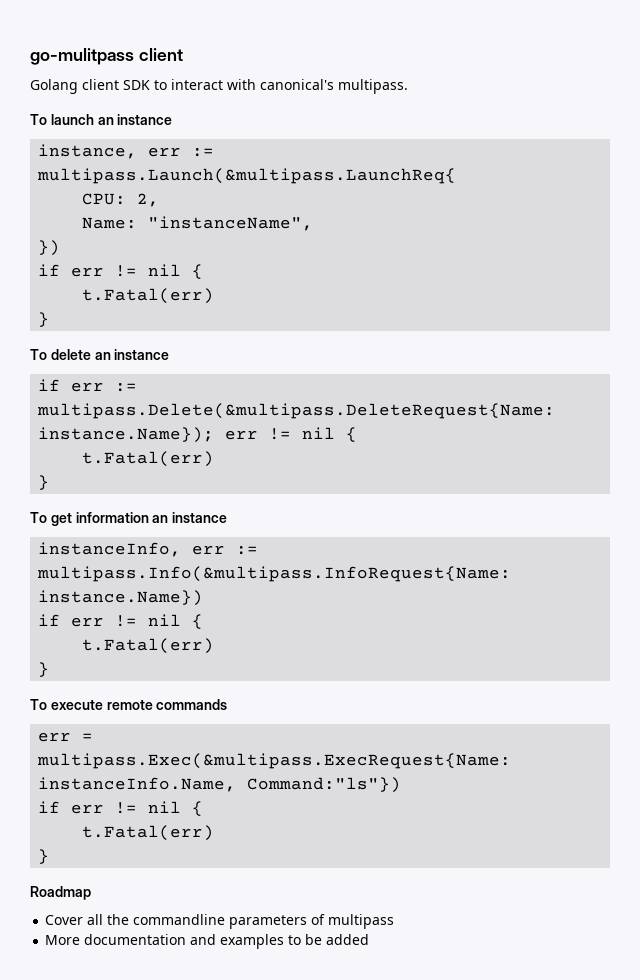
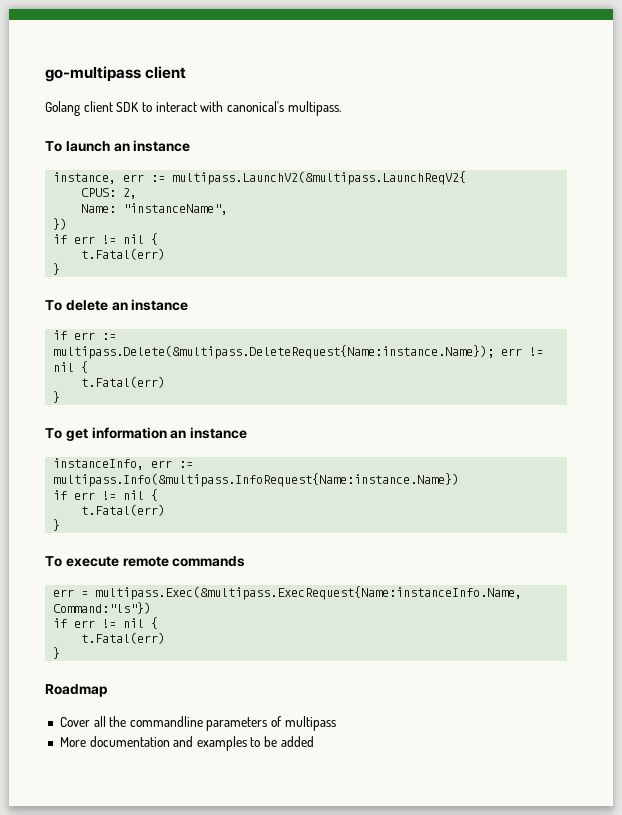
[30,48,134,65] go-mulitpass -> [45,66,141,82] go-multipass
[37,168,457,184] [82,193,127,205] multipass.Launch(&multipass.LaunchReq{ // CPU: -> [172,171,467,185] [81,188,117,197] multipass.LaunchV2(&multipass.LaunchReqV2{ // CPUS:

